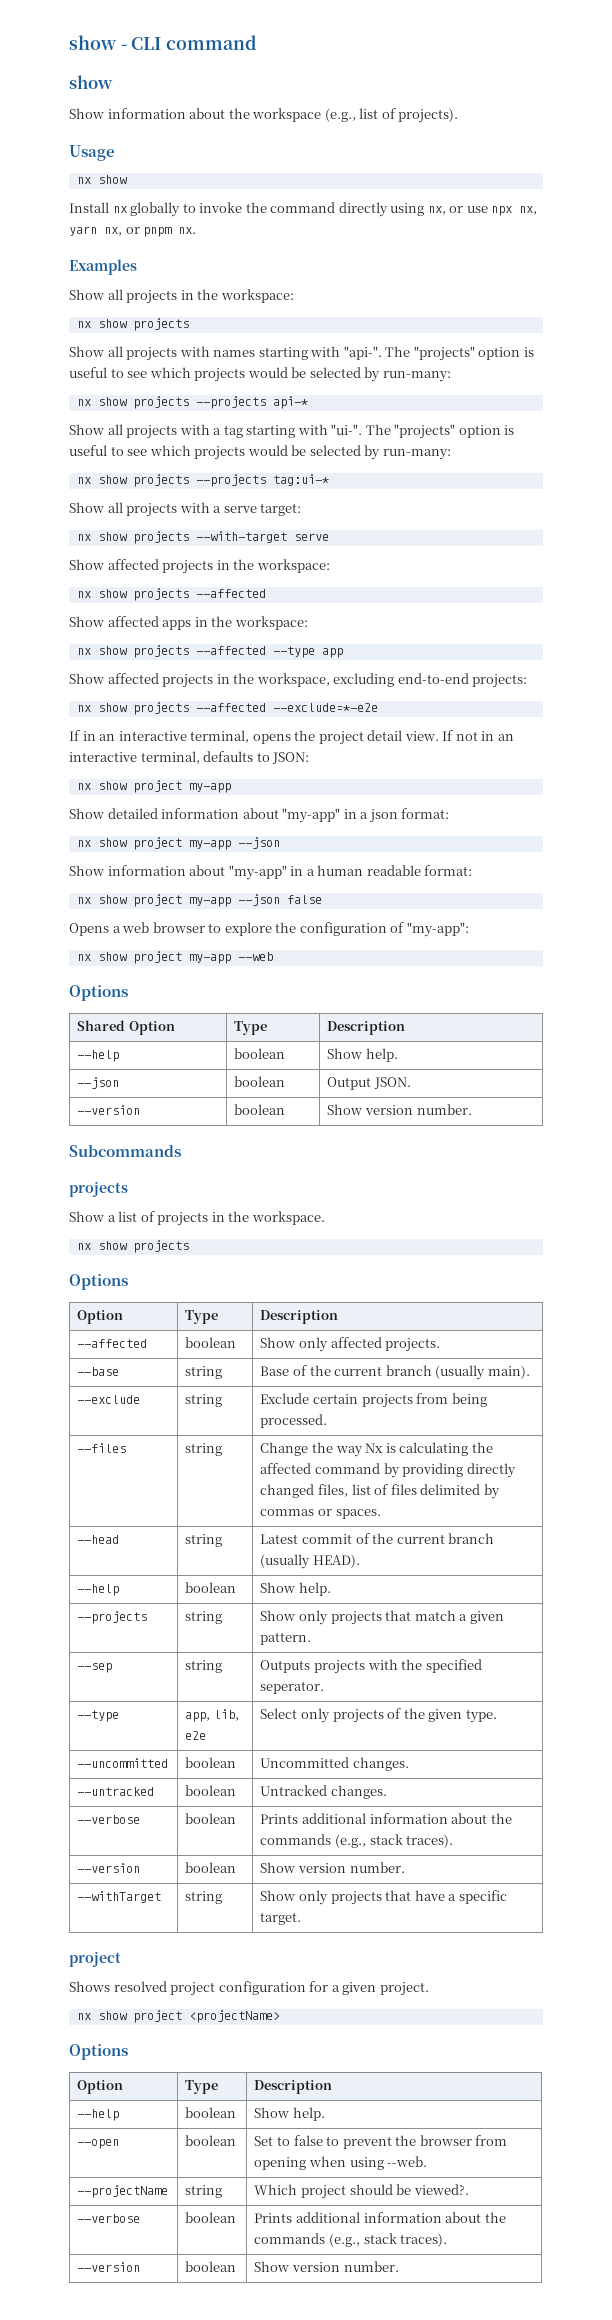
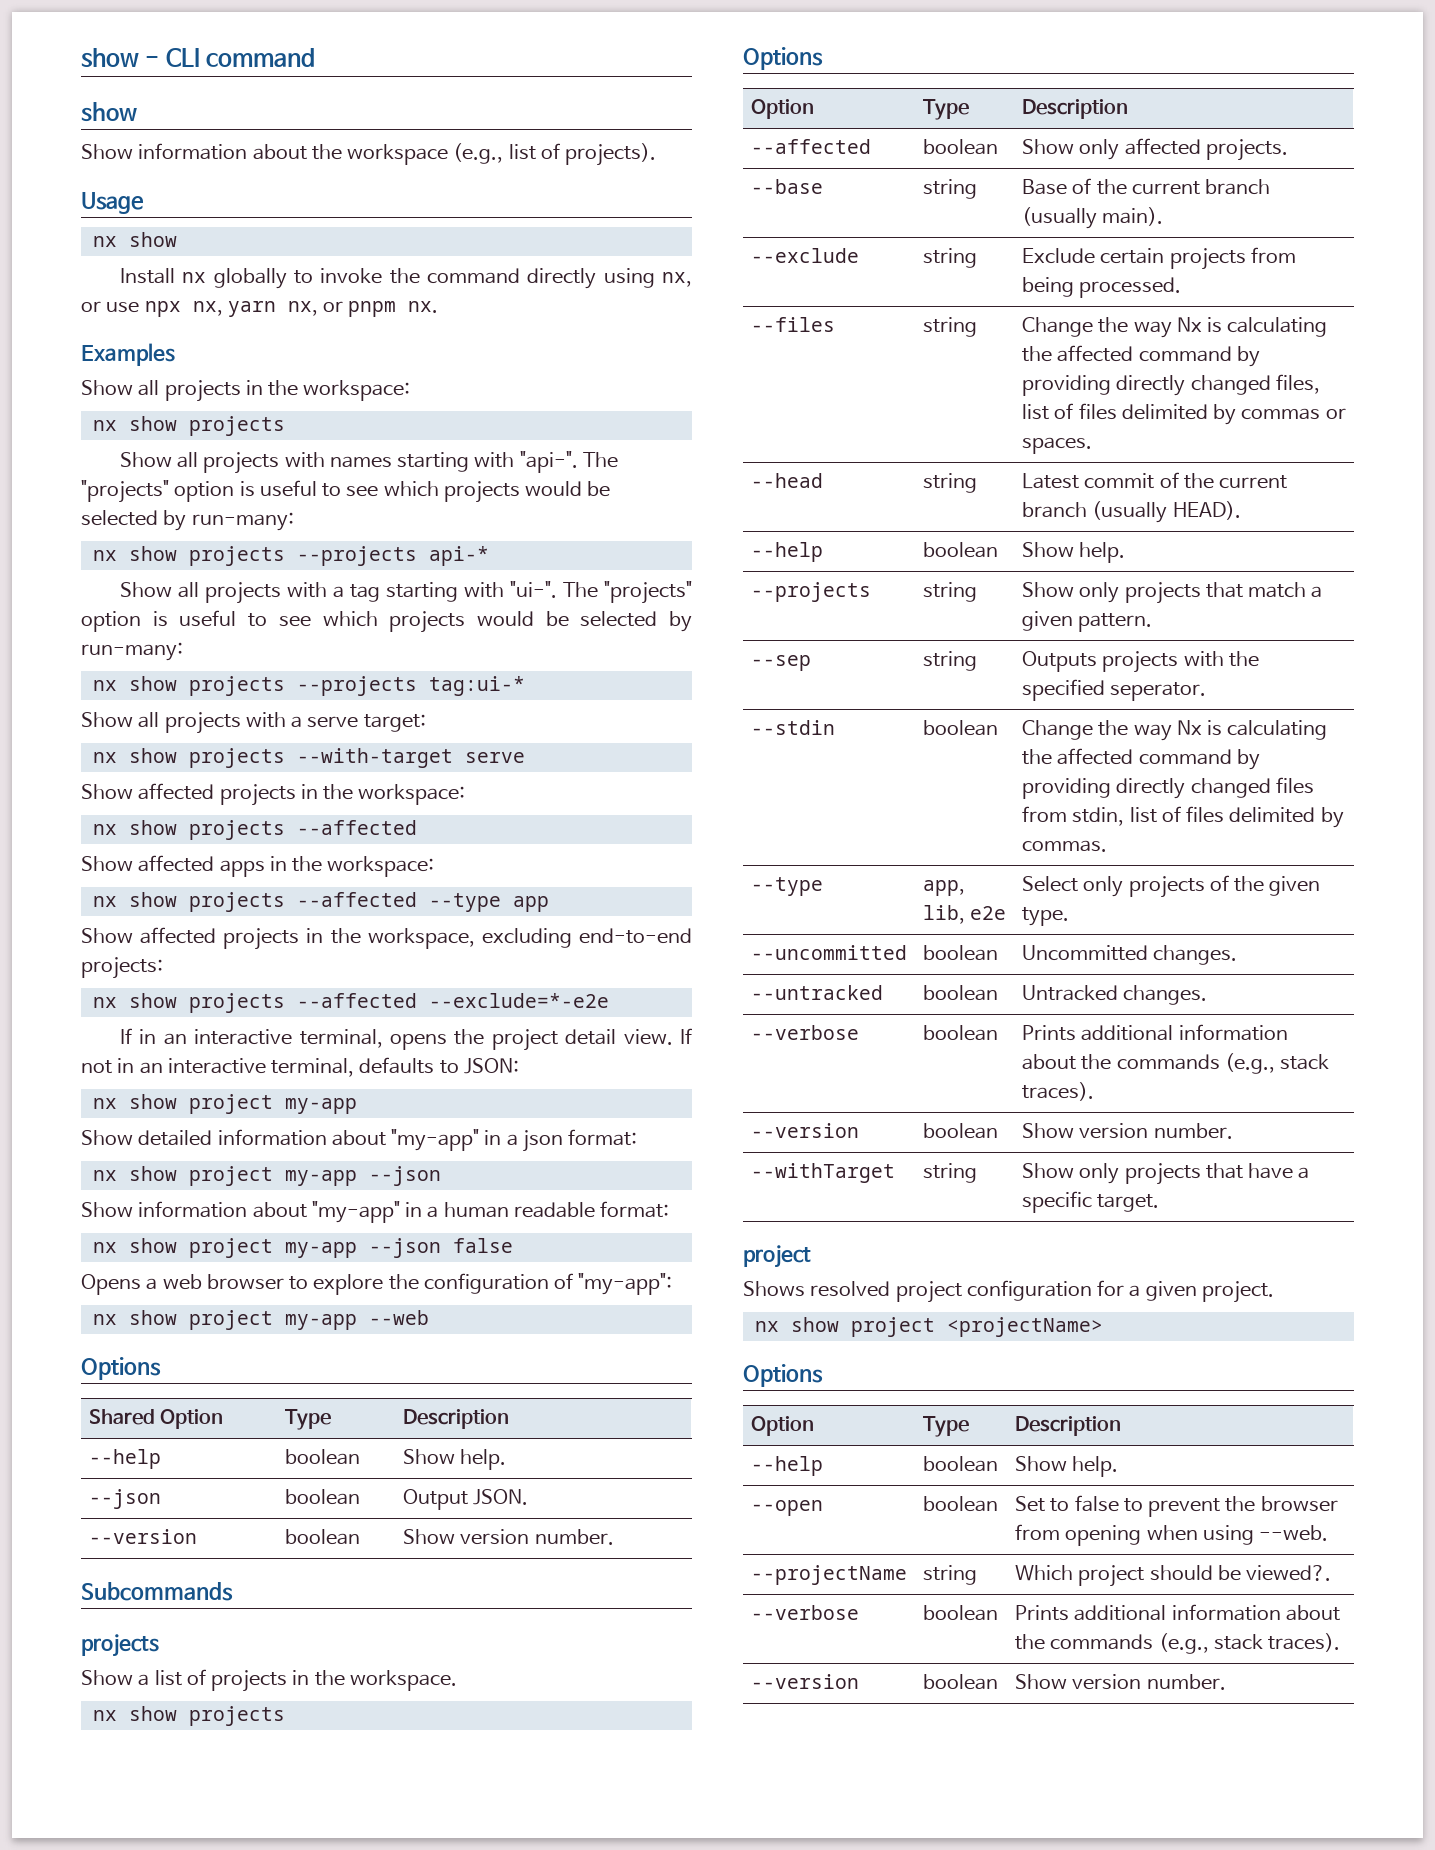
(325, 1687) none -> [750,720,835,735] [922,720,998,736] [1021,720,1328,741] [1021,748,1260,770] [1021,777,1314,799] [1021,806,1344,828] [1021,840,1107,852] // --stdin | boolean | Change the way Nx is calculating the affected command by providing directly changed files from stdin, list of files delimited by commas.

